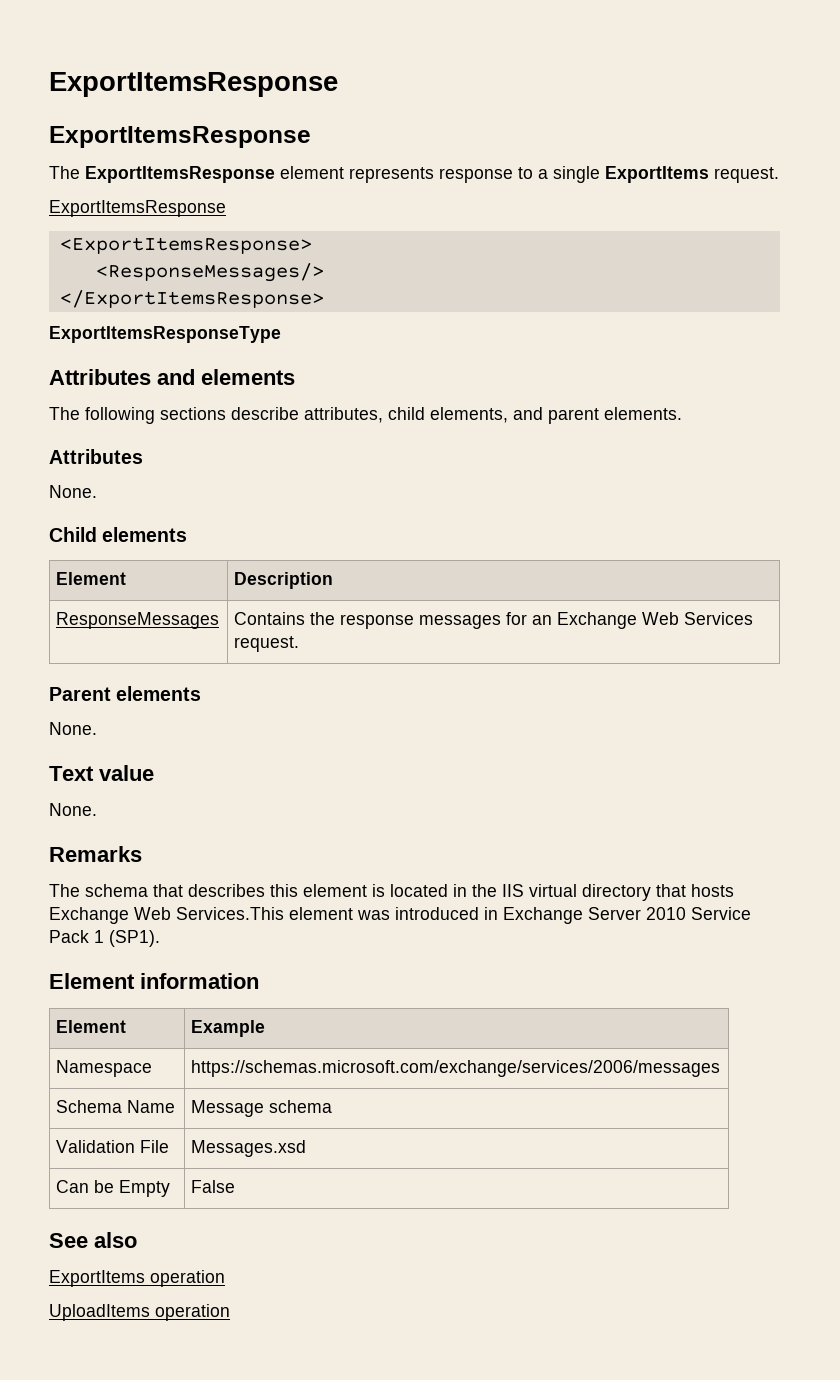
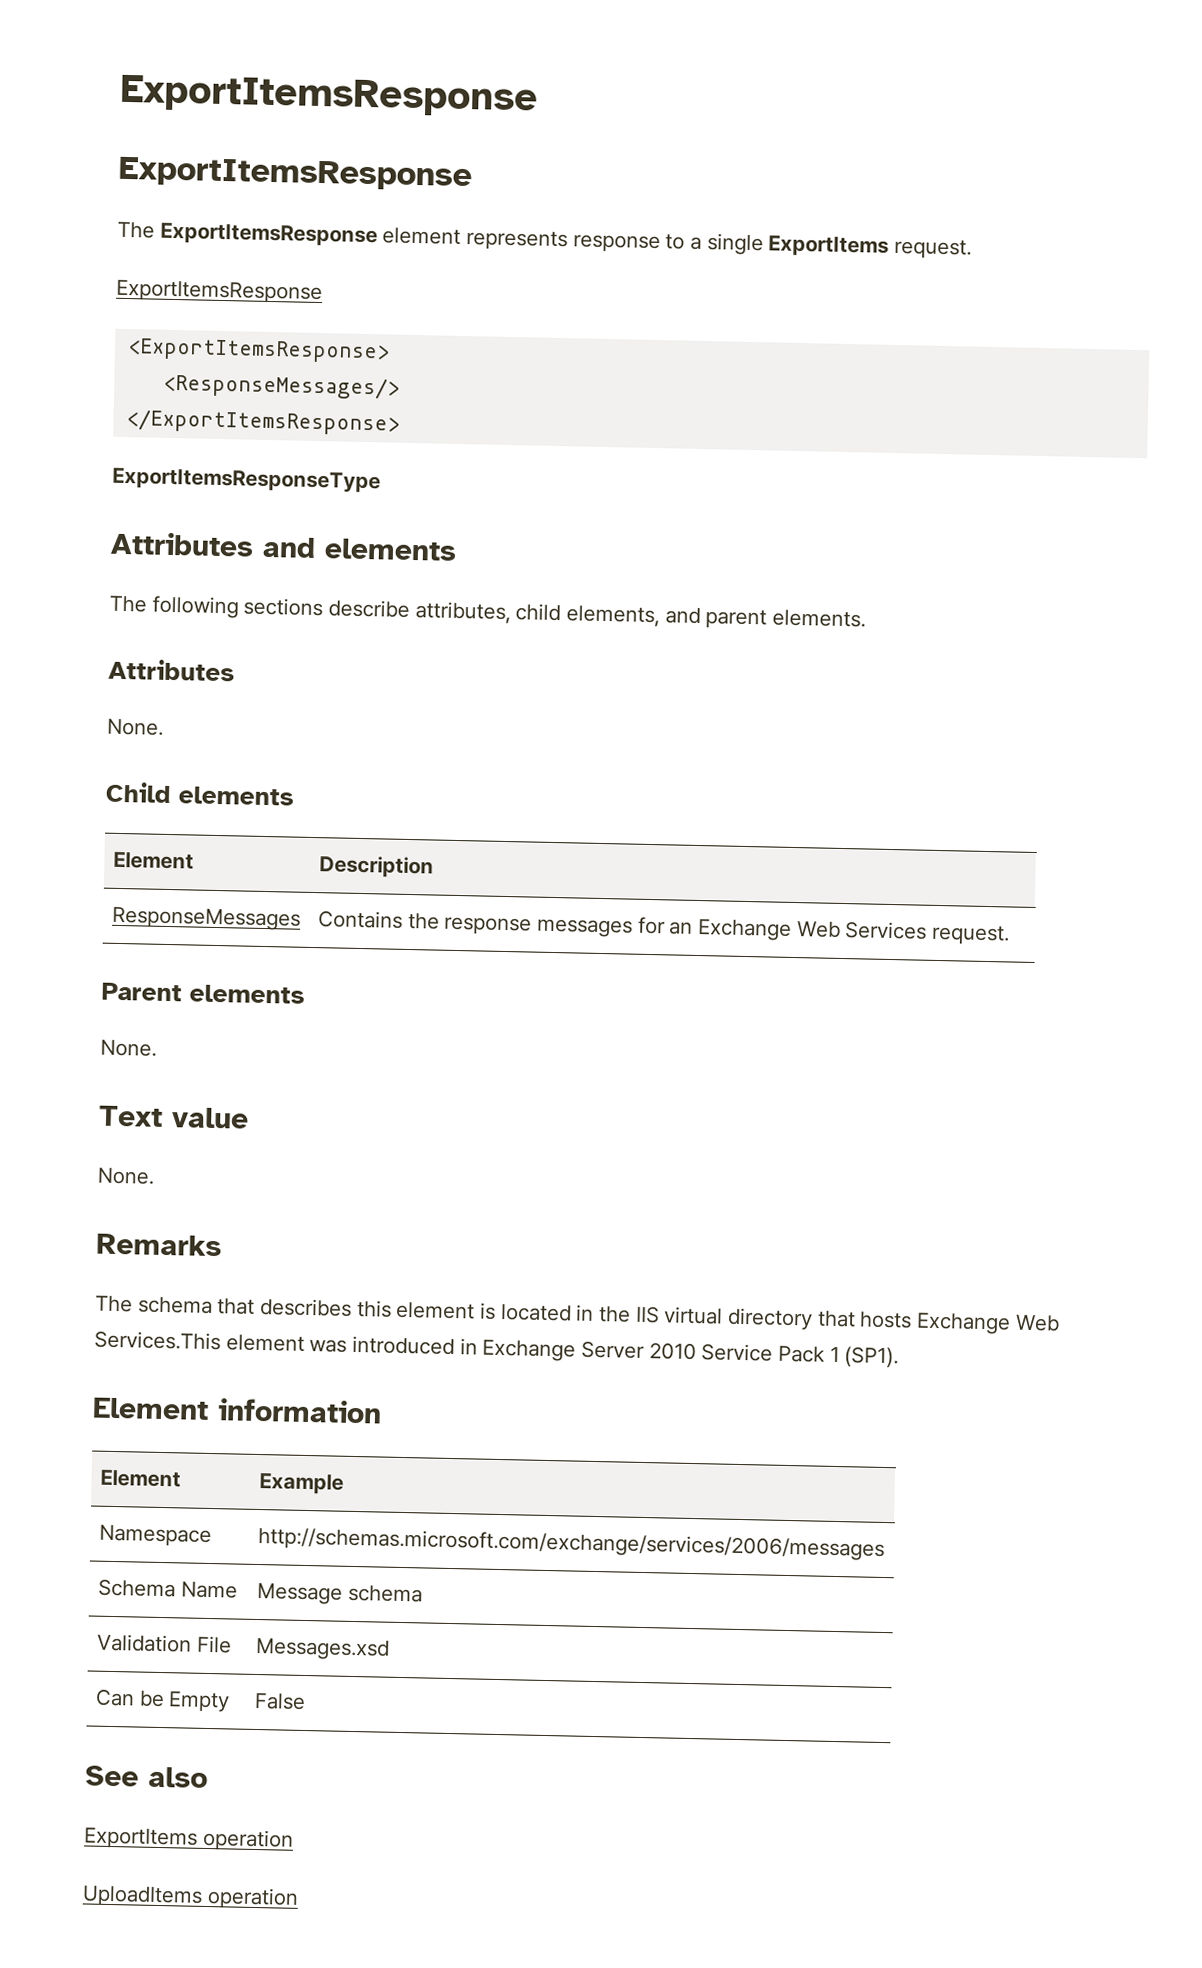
[191,1060,721,1077] https://schemas.microsoft.com/exchange/services/2006/messages -> [257,1526,885,1562] http://schemas.microsoft.com/exchange/services/2006/messages

